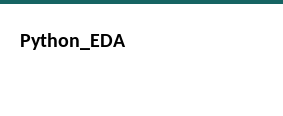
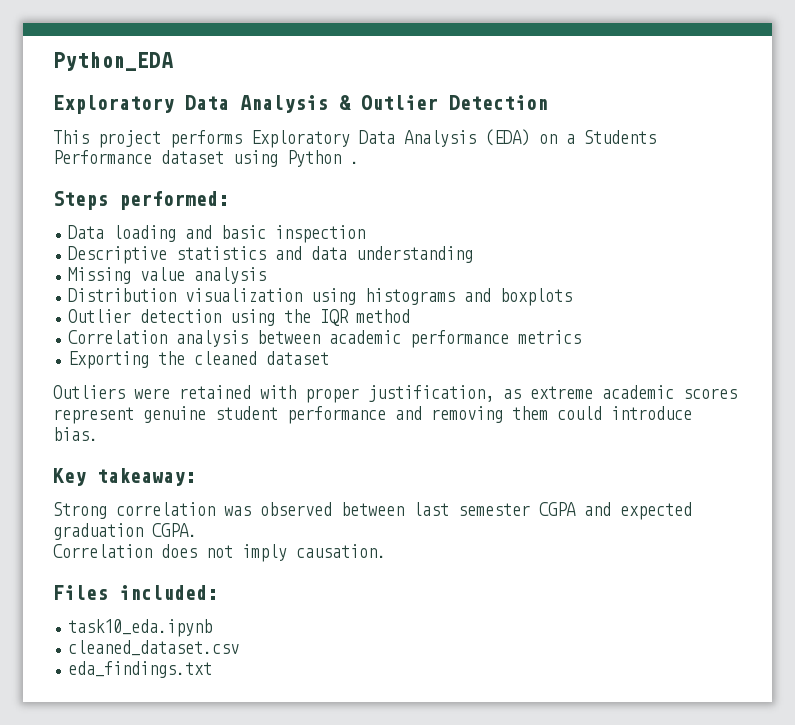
(126, 41) none -> [53,95,548,114] [53,129,656,148] [53,150,359,167] [53,191,229,210] [68,225,366,243] [68,246,474,264] [68,267,267,284] [68,288,573,306] [68,309,411,326] [68,330,582,348] [68,351,330,369] [53,385,737,403] [53,406,692,424] [53,427,98,441] [53,468,196,486] [53,502,692,520] [53,523,197,540] [53,544,386,562] [53,585,218,600] [68,619,213,637] [68,640,240,656] [68,661,213,678] // Exploratory Data Analysis & Outlier Detection // This project performs Exploratory Data Analysis (EDA) on a Students Performance dataset using Python . // Steps performed: // Data loading and basic inspection // Descriptive statistics and data understanding // Missing value analysis // Distribution visualization using histograms and boxplots // Outlier detection using the IQR method // Correlation analysis between academic performance metrics // Exporting the cleaned dataset // Outliers were retained with proper justification, as extreme academic scores represent genuine student performance and removing them could introduce bias. // Key takeaway: // Strong correlation was observed between last semester CGPA and expected graduation CGPA. // Correlation does not imply causation. // Files included: // task10_eda.ipynb // cleaned_dataset.csv // eda_findings.txt

